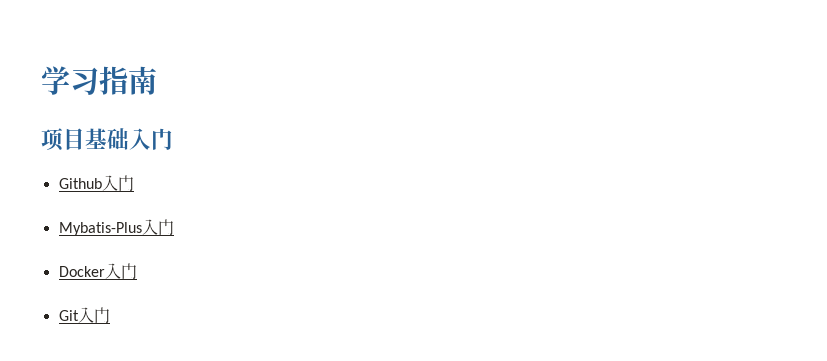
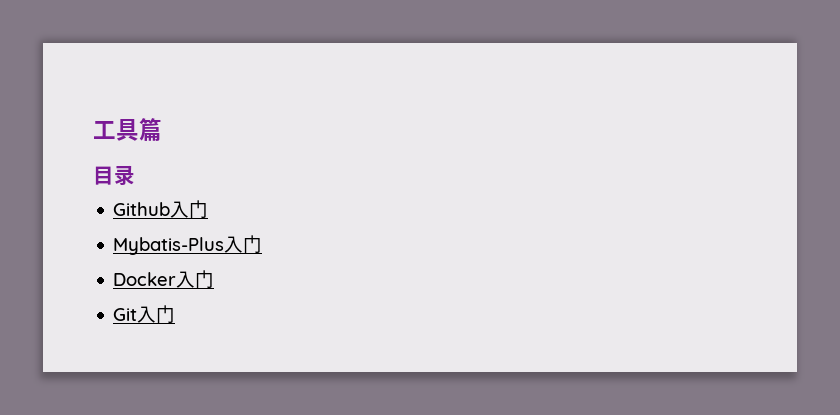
[41,66,157,95] [41,128,173,151] 学习指南 // 项目基础入门 -> [93,118,162,141] [93,165,135,186] 工具篇 // 目录

